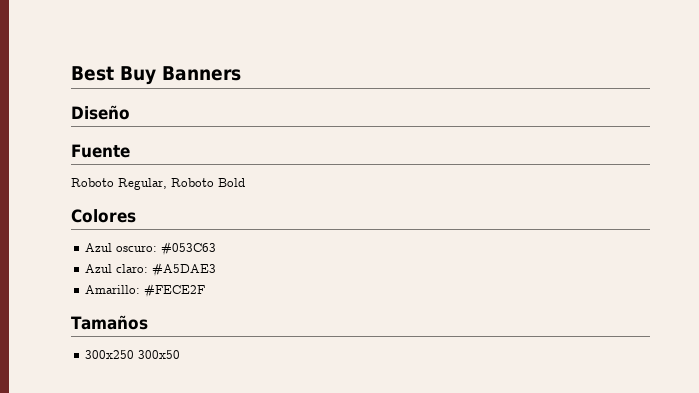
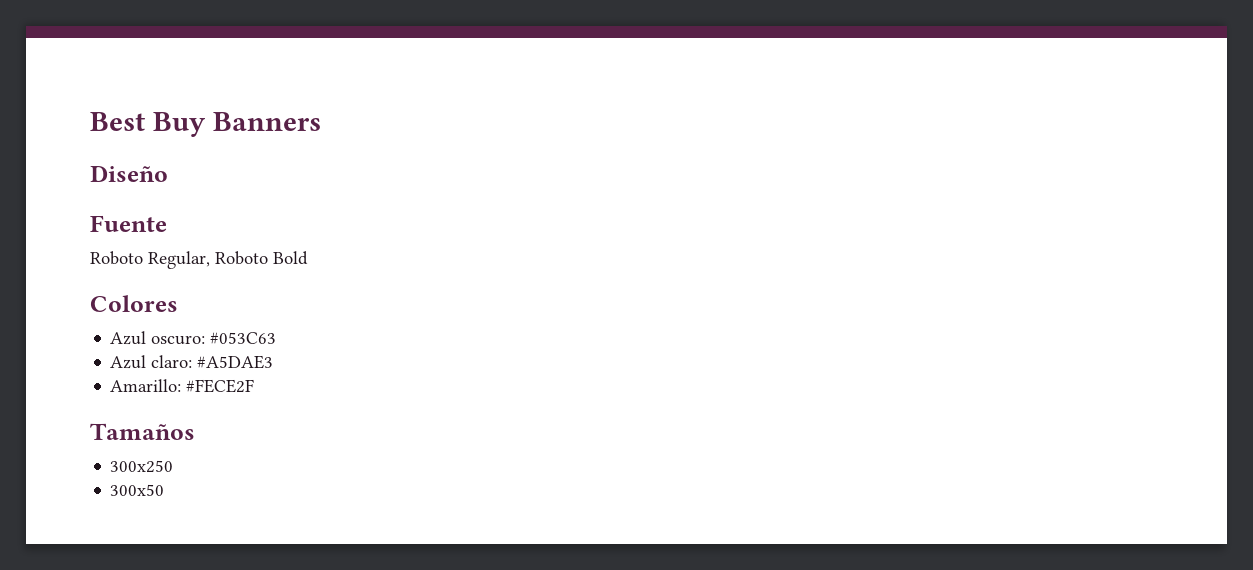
(135, 354) none -> (174, 466) //

